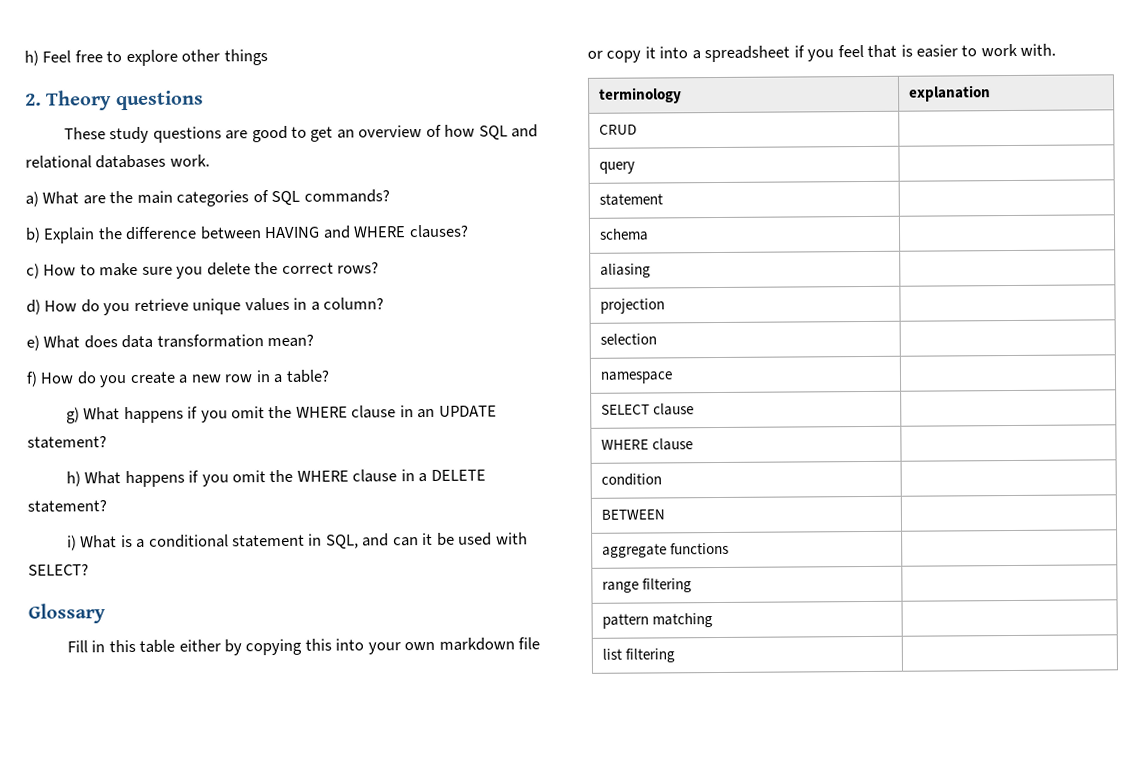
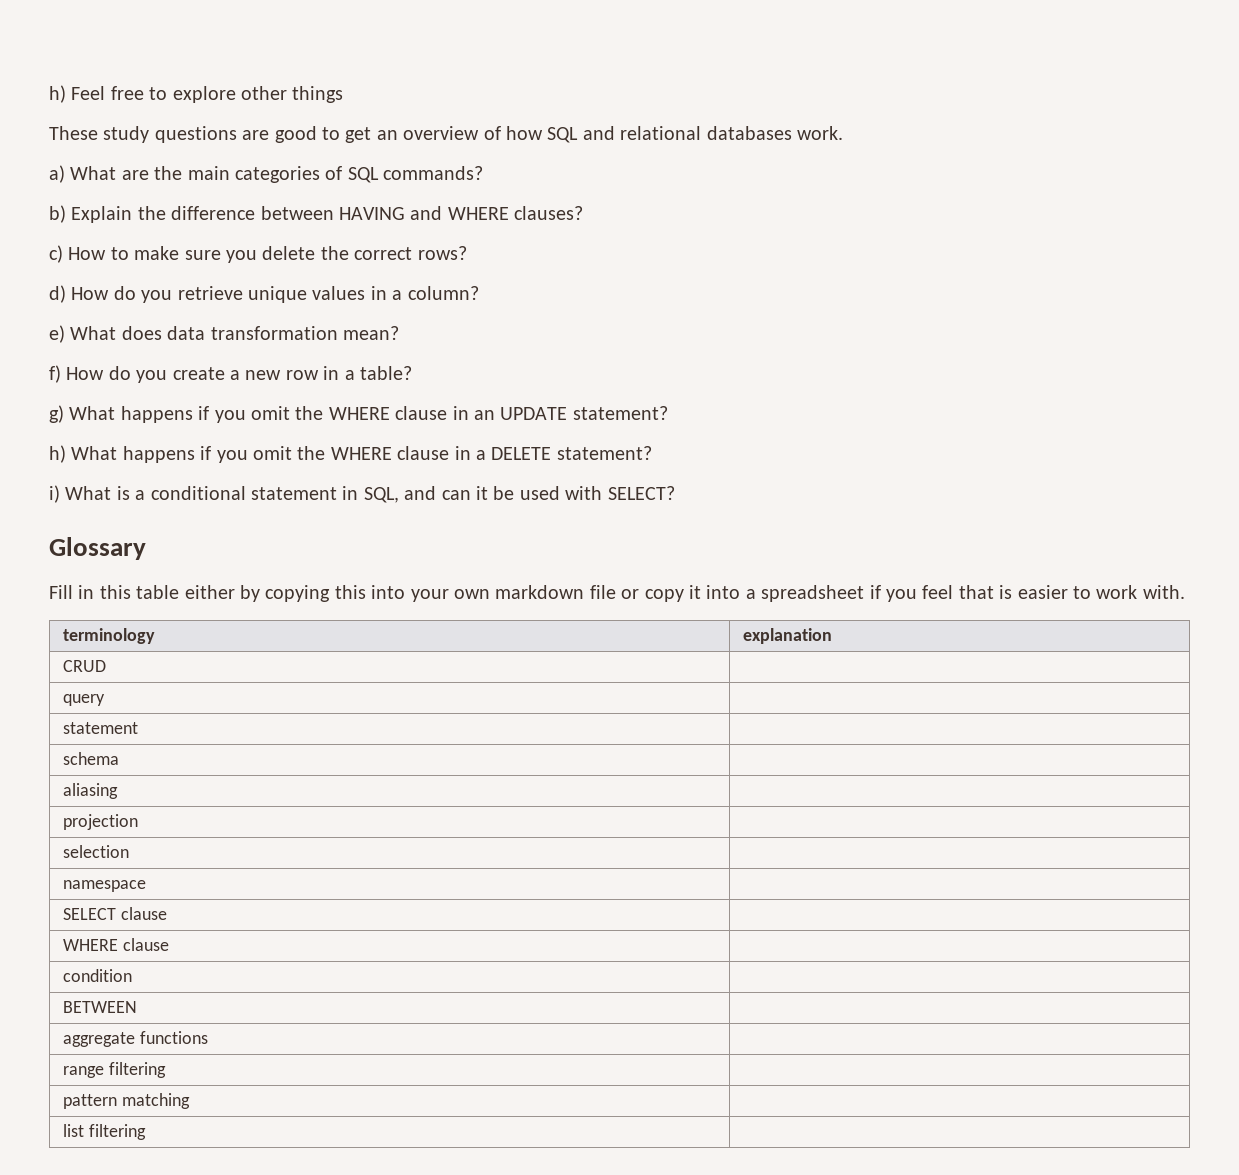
[25,90,204,111] // 2. Theory questions -> (344, 94) none

